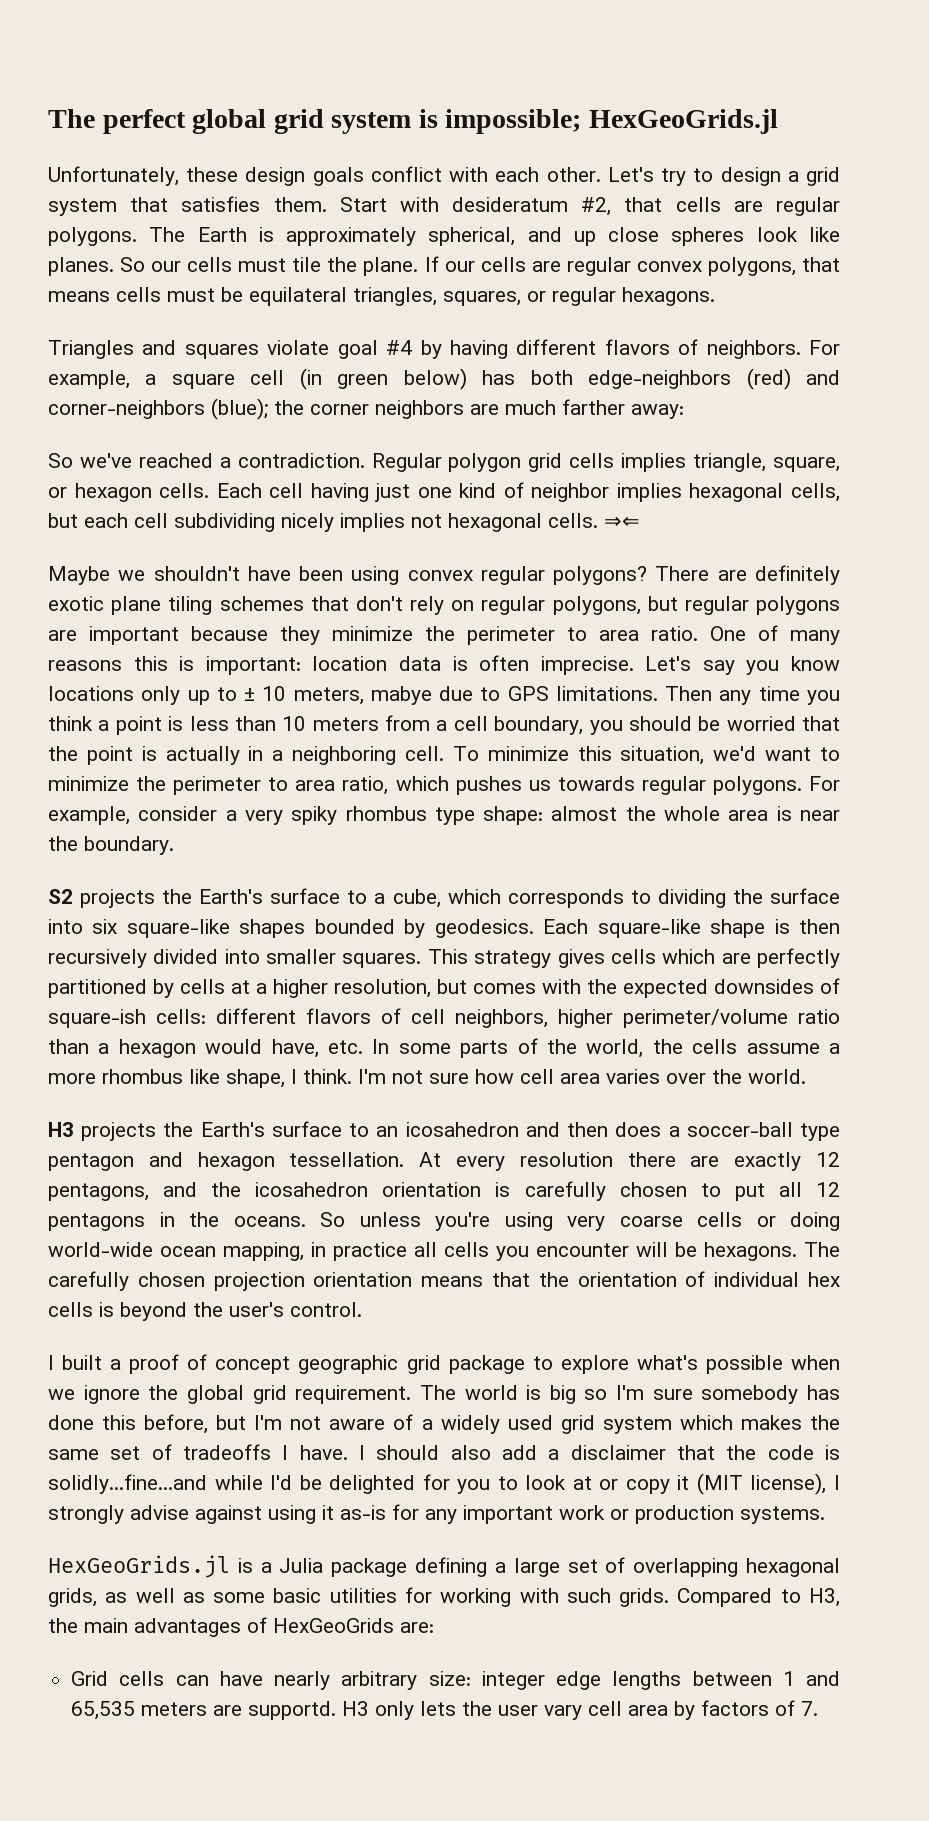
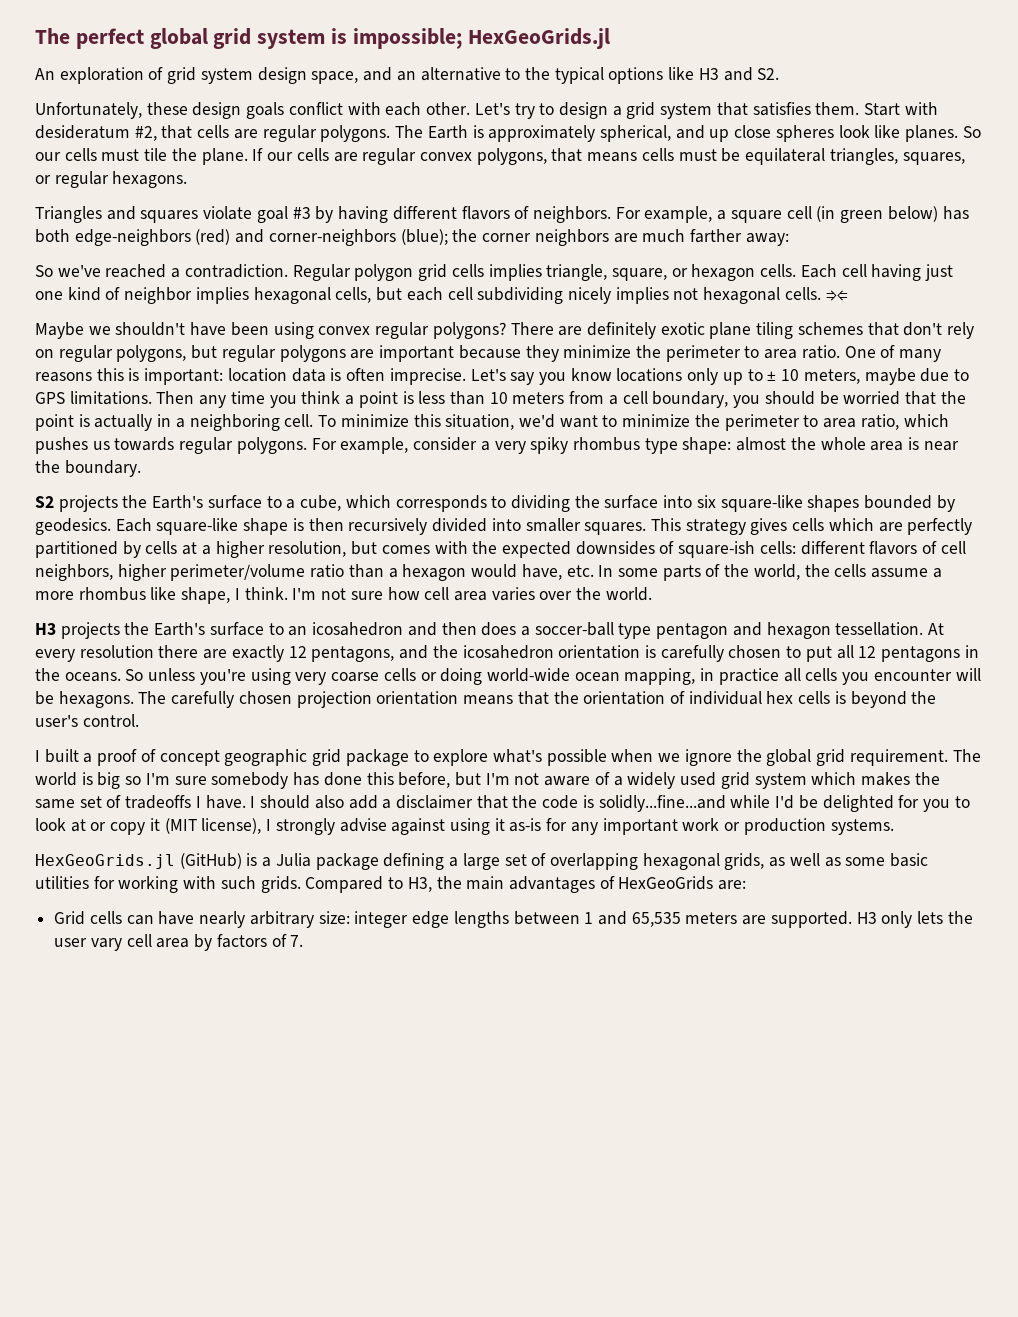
(778, 121) none -> [35,67,780,84] // An exploration of grid system design space, and an alternative to the typical options like H3 and S2.
[386,340,413,355] #4 -> [292,207,311,219] #3
[370,686,432,705] mabye -> [864,368,916,385] maybe
(230, 1566) none -> [179,853,242,869] (GitHub)
[248,1701,337,1720] supportd. -> [770,911,852,928] supported.

